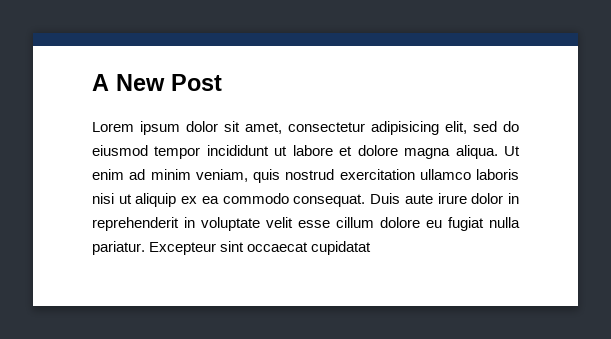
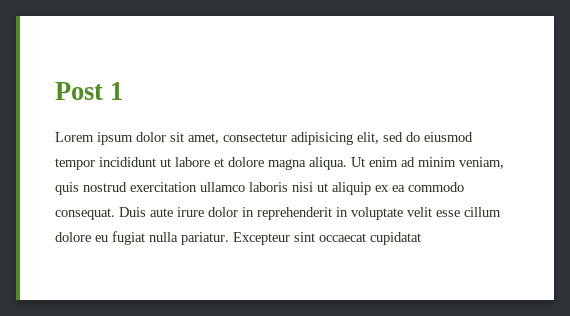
[92,74,165,91] A New -> (55, 91) none
(222, 82) none -> [110,82,124,100] 1

